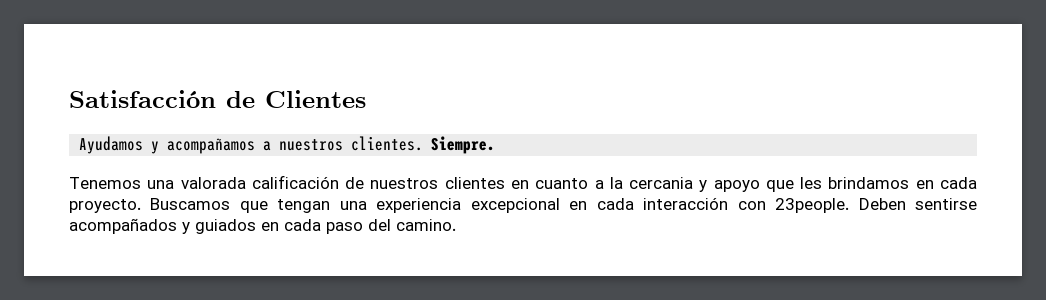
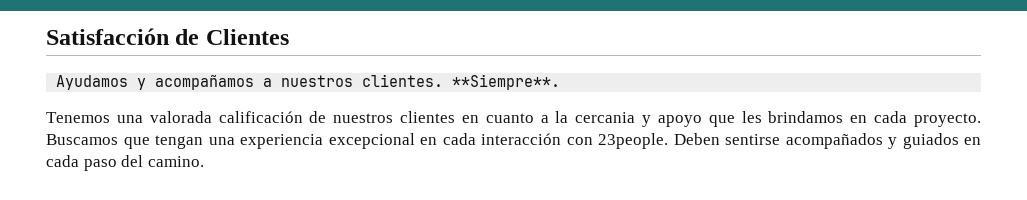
[431,136,496,154] Siempre. -> [452,74,561,90] **Siempre**.

